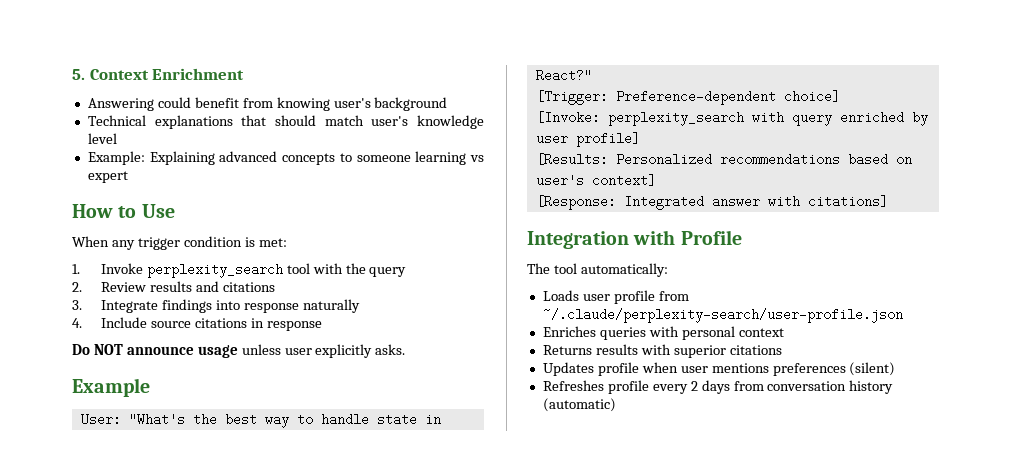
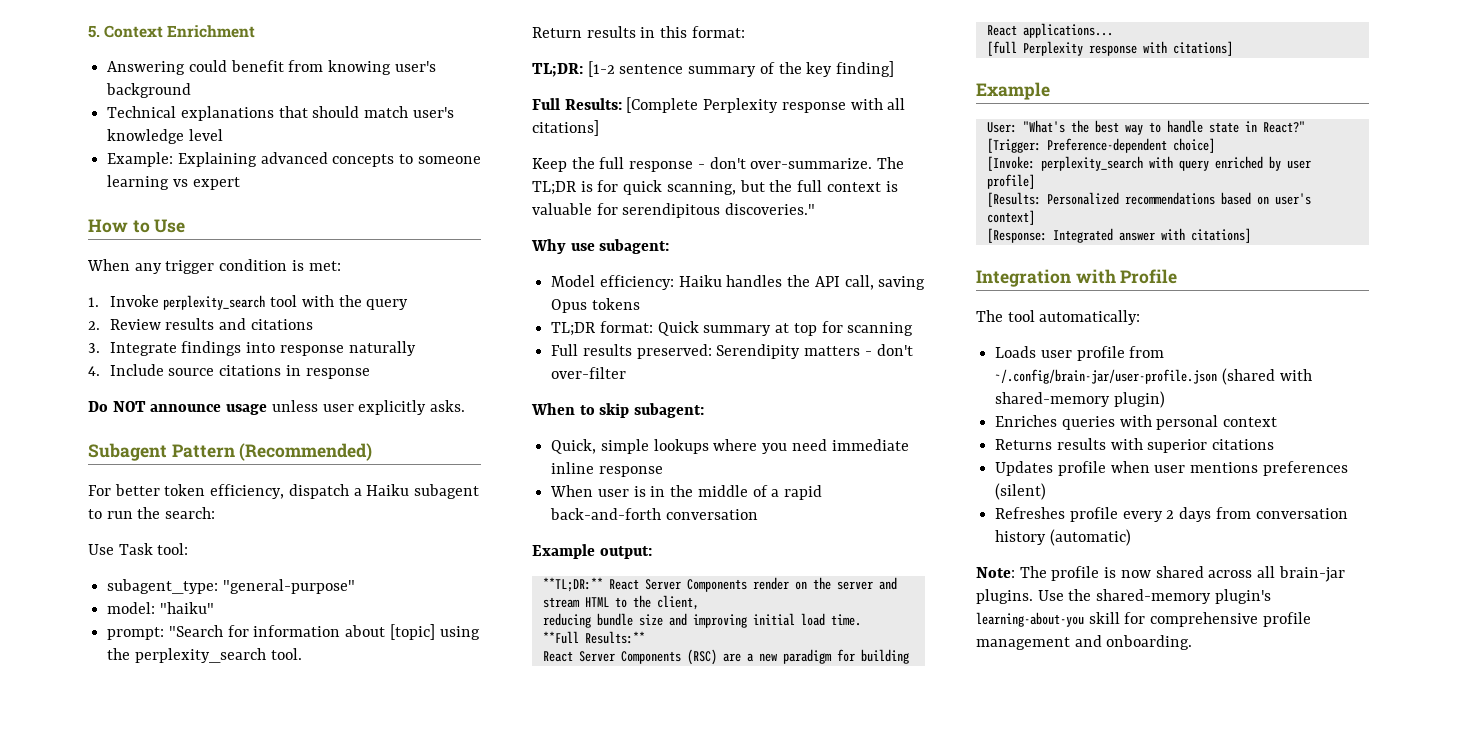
(406, 349) none -> [88,443,373,461] [88,484,480,499] [88,507,216,519] [88,543,189,555] [107,579,355,594] [107,602,214,614] [107,624,480,640] [107,648,302,663] [532,26,745,38] [532,61,895,77] [532,97,906,113] [532,120,599,136] [532,157,905,172] [532,180,898,195] [532,203,816,218] [531,239,670,254] [551,275,926,290] [551,298,640,313] [551,321,914,336] [551,344,913,359] [551,367,627,379] [531,403,705,418] [551,439,909,454] [551,462,663,477] [550,485,823,500] [550,508,758,520] [532,544,652,559] [542,577,897,592] [542,595,699,610] [542,613,861,628] [542,631,645,644] [542,649,909,665] [986,23,1113,38] [986,41,1233,56] // Subagent Pattern (Recommended) // For better token efficiency, dispatch a Haiku subagent to run the search: // Use Task tool: // subagent_type: "general-purpose" // model: "haiku" // prompt: "Search for information about [topic] using the perplexity_search tool. // Return results in this format: // TL;DR: [1-2 sentence summary of the key finding] // Full Results: [Complete Perplexity response with all citations] // Keep the full response - don't over-summarize. The TL;DR is for quick scanning, but the full context is valuable for serendipitous discoveries." // Why use subagent: // Model efficiency: Haiku handles the API call, saving Opus tokens // TL;DR format: Quick summary at top for scanning // Full results preserved: Serendipity matters - don't over-filter // When to skip subagent: // Quick, simple lookups where you need immediate inline response // When user is in the middle of a rapid back-and-forth conversation // Example output: // **TL;DR:** React Server Components render on the server and stream HTML to the client, // reducing bundle size and improving initial load time. // **Full Results:** // React Server Components (RSC) are a new paradigm for building React applications... // [full Perplexity response with citations]
[542,308,903,323] ~/.claude/perplexity-search/user-profile.json -> [995,368,1312,385] [995,391,1165,408] ~/.config/brain-jar/user-profile.json (shared with shared-memory plugin)
(616, 405) none -> [976,566,1345,582] [976,589,1271,604] [976,612,1311,627] [976,635,1193,650] // Note: The profile is now shared across all brain-jar plugins. Use the shared-memory plugin's learning-about-you skill for comprehensive profile management and onboarding.

